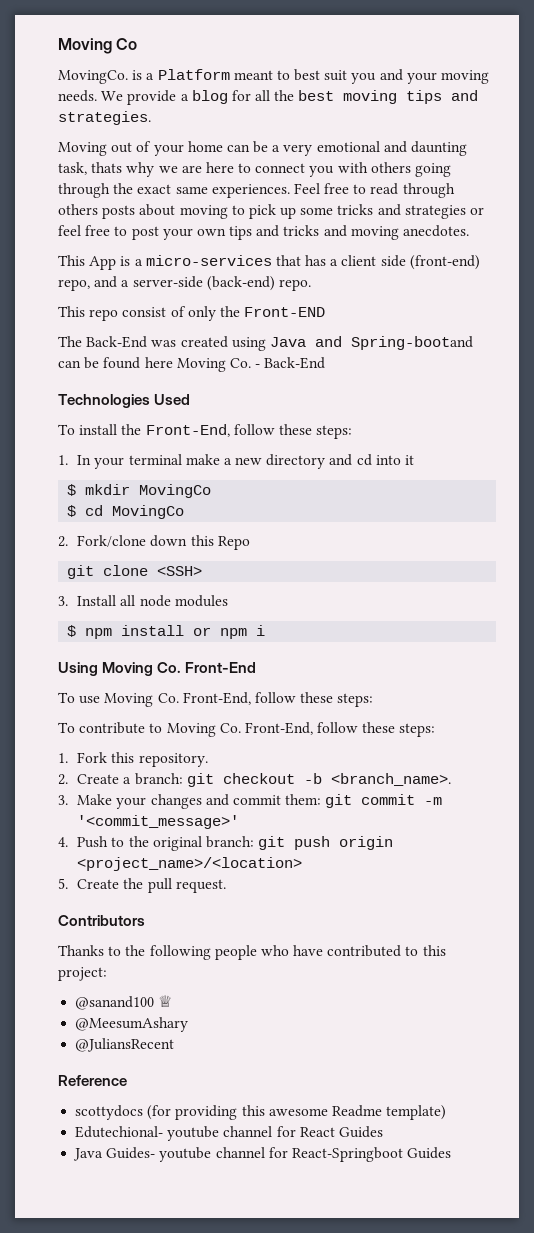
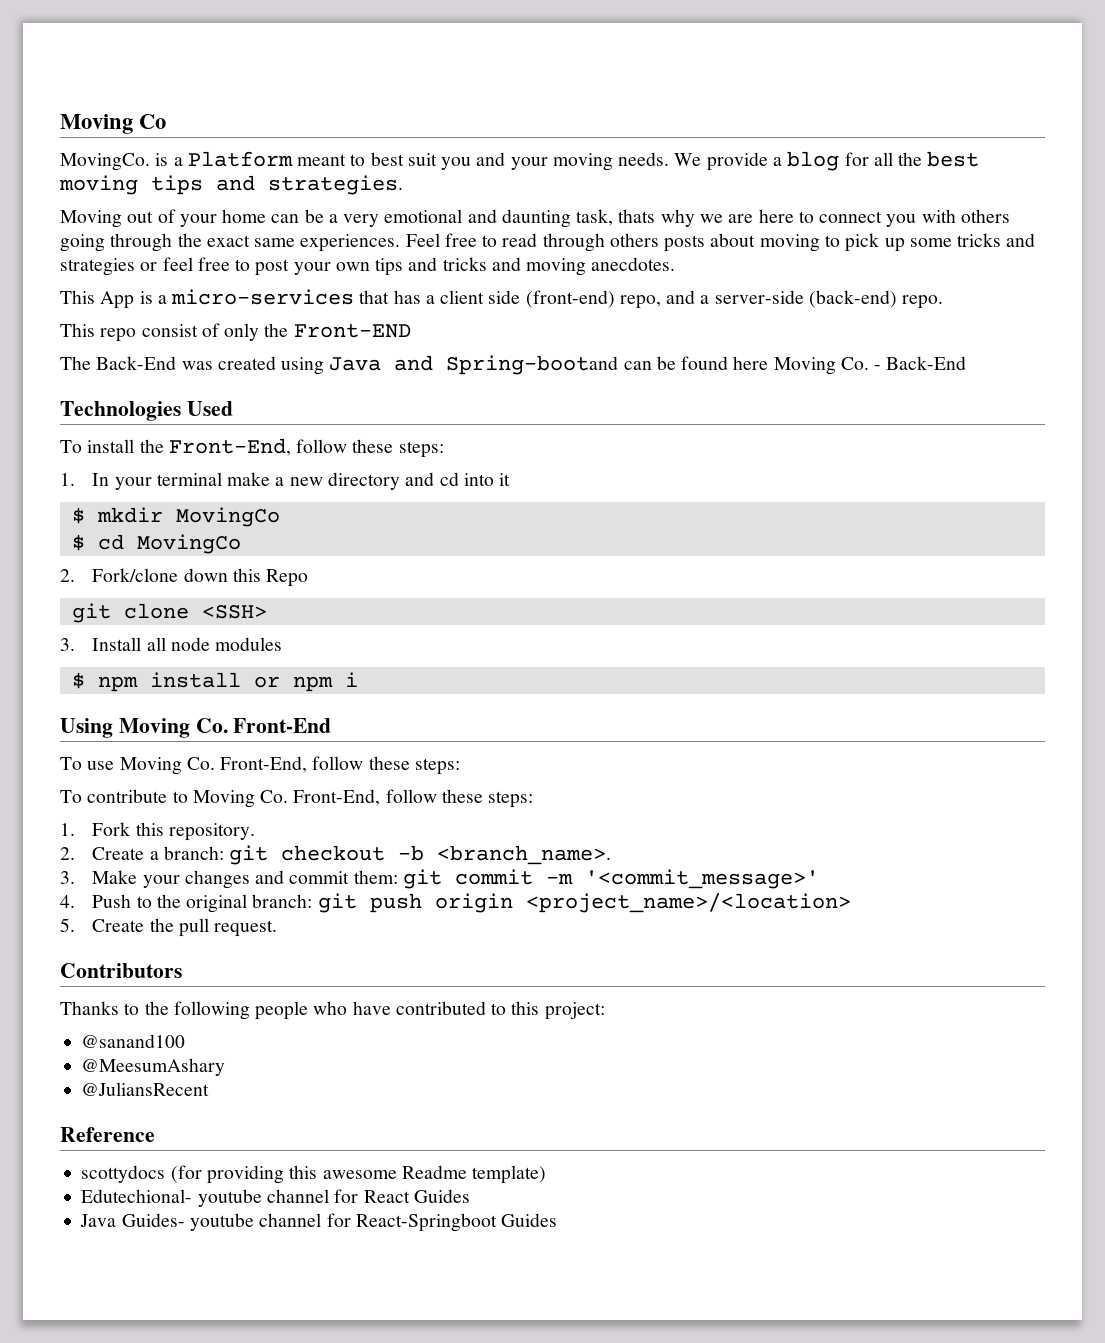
[158,995,173,1007] ♕ -> (186, 1041) none

